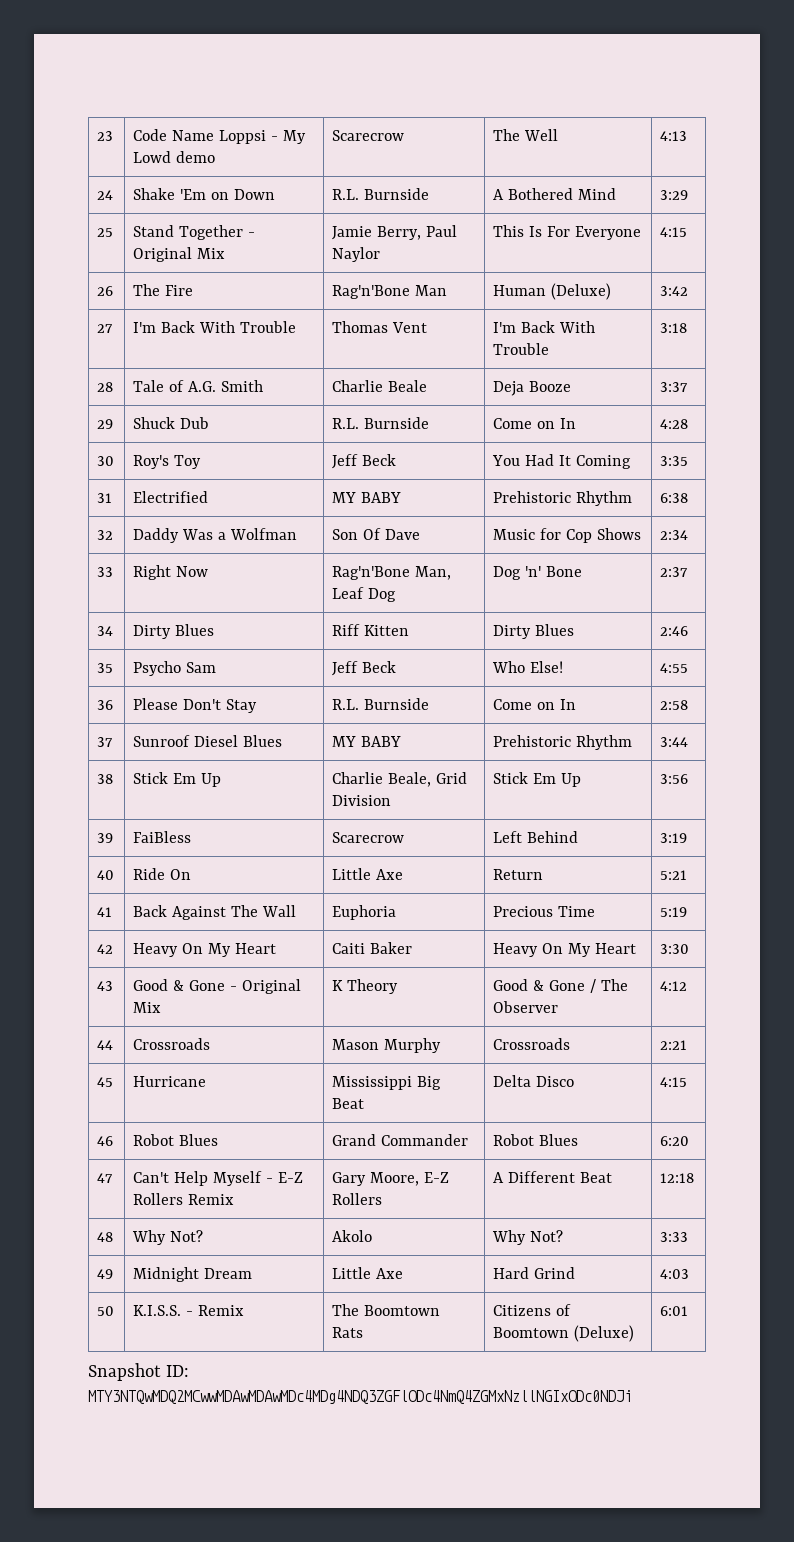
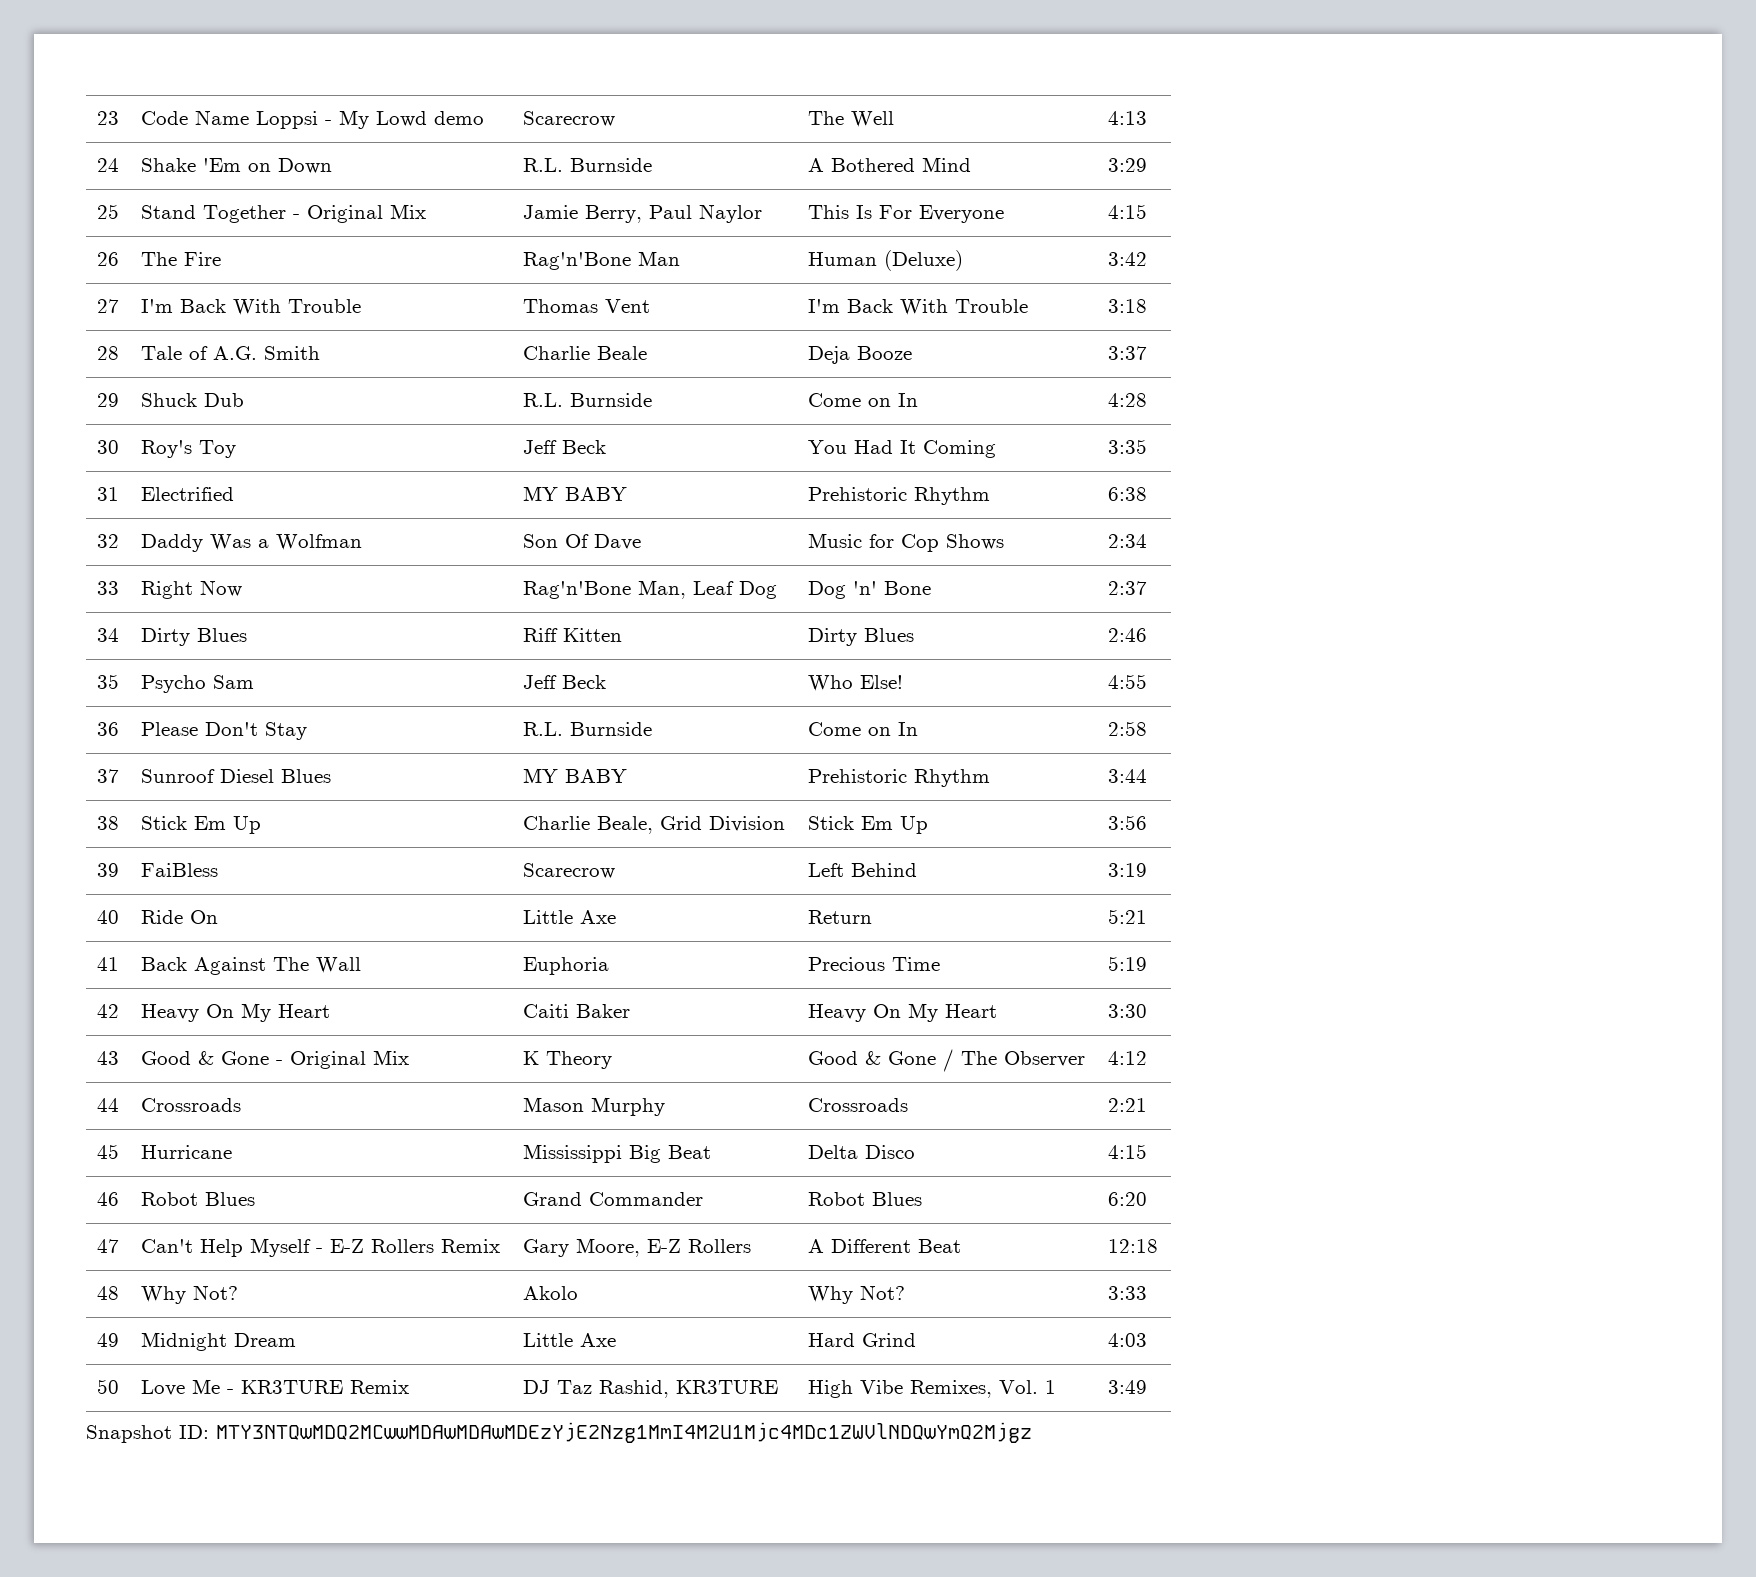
[133,1305,245,1316] [332,1304,441,1316] [332,1327,364,1338] [493,1304,572,1316] [493,1325,635,1342] [660,1306,689,1316] K.I.S.S. - Remix | The Boomtown Rats | Citizens of Boomtown (Deluxe) | 6:01 -> [140,1379,409,1396] [522,1380,778,1398] [807,1380,1056,1398] [1107,1380,1147,1394] Love Me - KR3TURE Remix | DJ Taz Rashid, KR3TURE | High Vibe Remixes, Vol. 1 | 3:49
[88,1390,632,1404] MTY3NTQwMDQ2MCwwMDAwMDAwMDc4MDg4NDQ3ZGFlODc4NmQ4ZGMxNzllNGIxODc0NDJi -> [216,1422,1032,1443] MTY3NTQwMDQ2MCwwMDAwMDAwMDEzYjE2Nzg1MmI4M2U1Mjc4MDc1ZWVlNDQwYmQ2Mjgz

